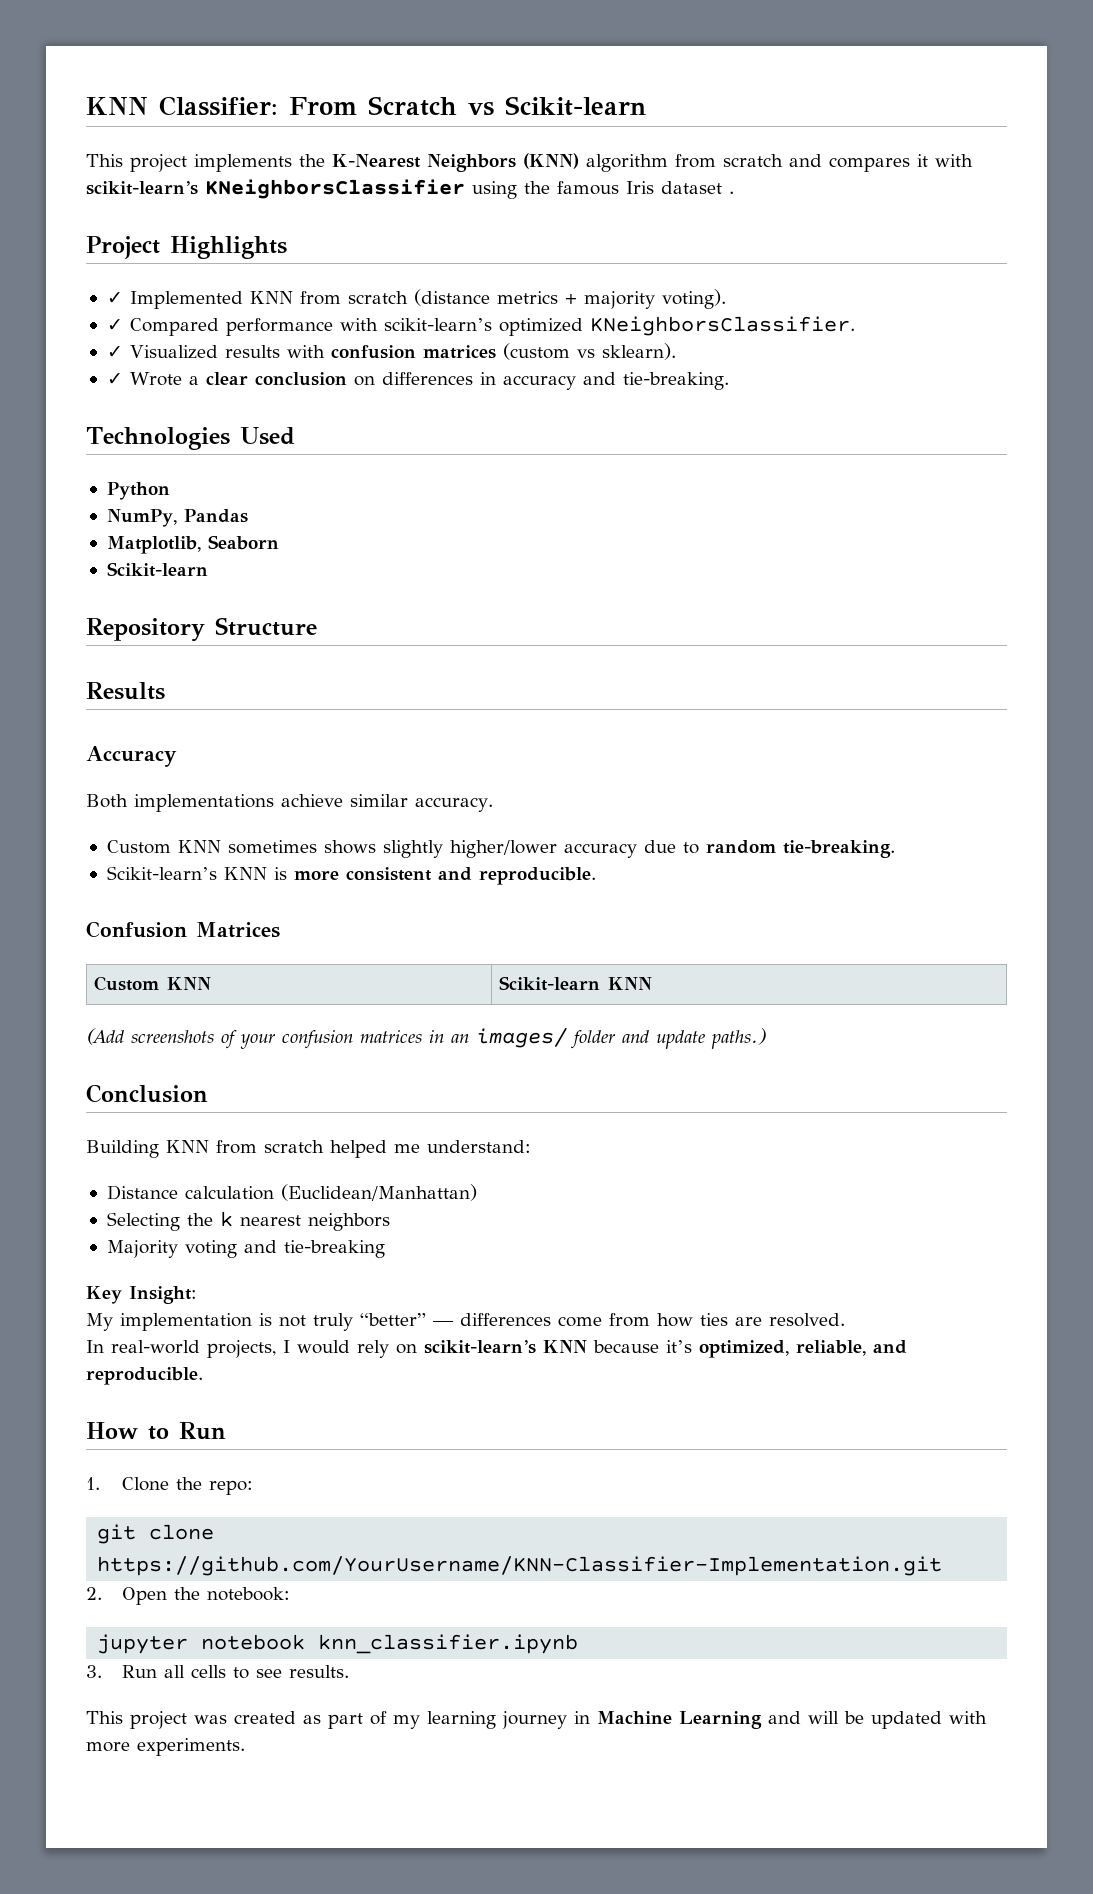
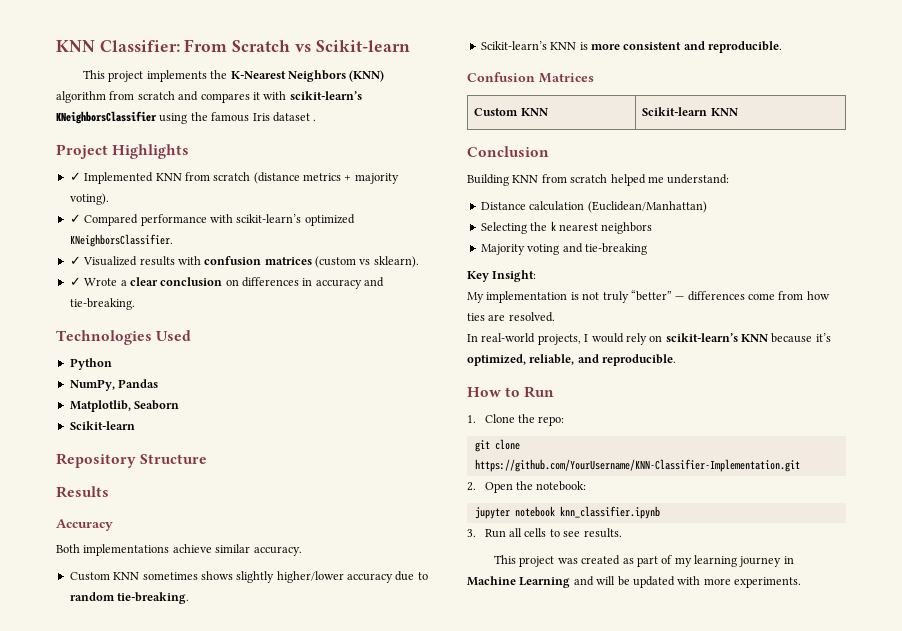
[86,1028,766,1049] // (Add screenshots of your confusion matrices in an images/ folder and update paths.) -> (738, 112) none

